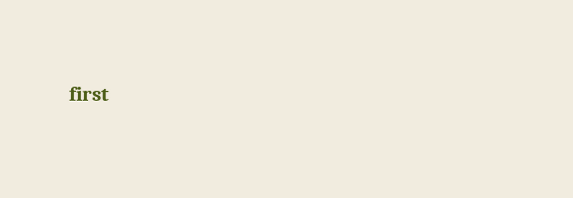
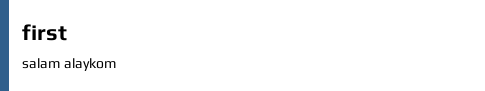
(110, 93) none -> [22,58,116,71] // salam alaykom

